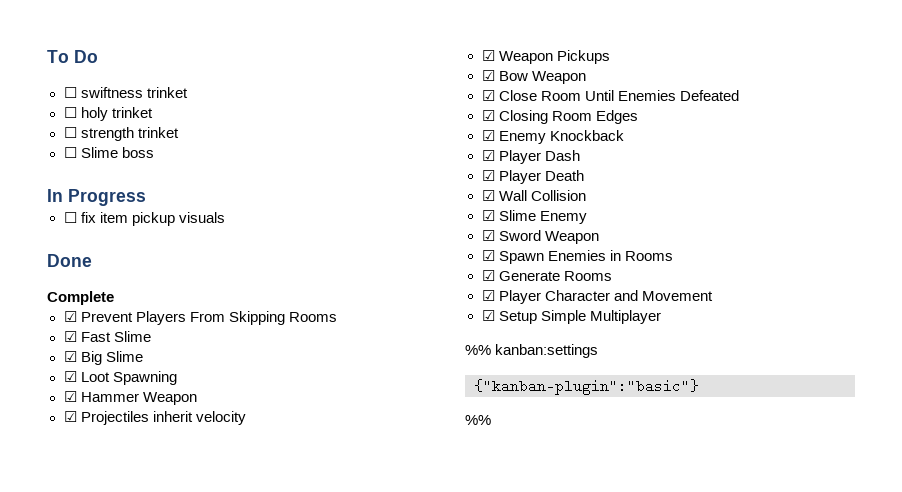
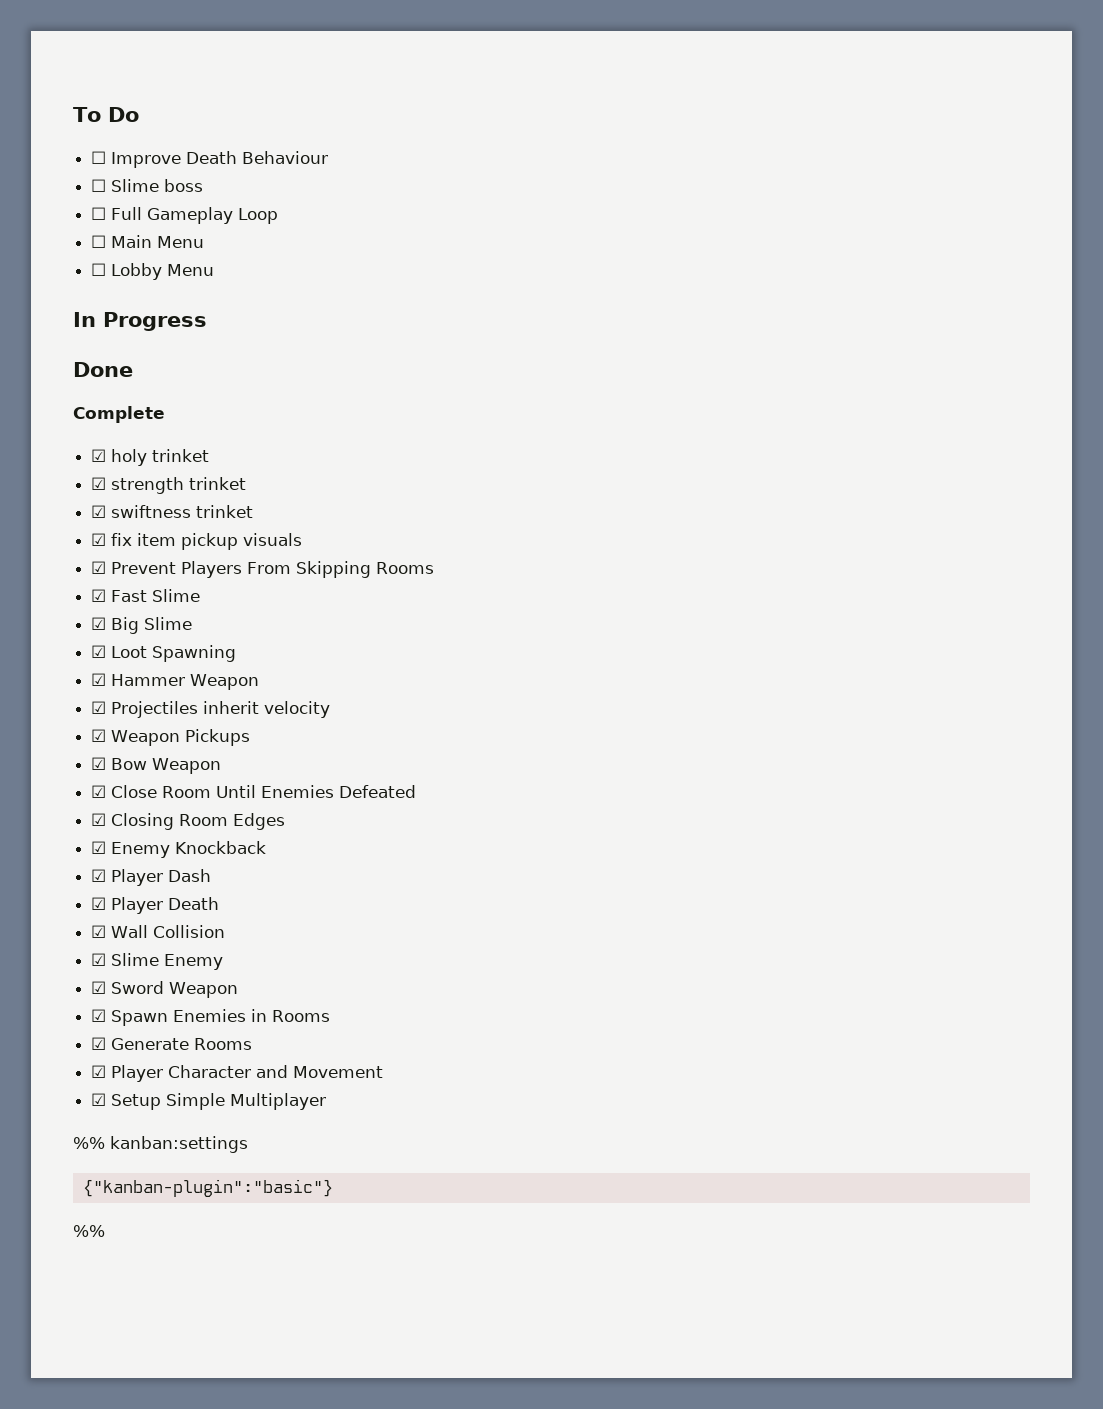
[80,87,188,98] [63,107,153,121] [63,127,179,141] [63,147,154,158] [47,189,146,206] [63,212,77,223] swiftness trinket // ☐ holy trinket // ☐ strength trinket // ☐ Slime boss // In Progress // ☐ -> [111,151,329,168] [91,179,204,192] [91,207,279,224] [91,235,205,248] [91,263,215,280] [73,312,207,331] [73,362,133,377] [73,406,165,423] [91,449,210,466] [91,477,247,494] [91,505,254,518] [91,533,107,546] Improve Death Behaviour // ☐ Slime boss // ☐ Full Gameplay Loop // ☐ Main Menu // ☐ Lobby Menu // In Progress // Done // Complete // ☑ holy trinket // ☑ strength trinket // ☑ swiftness trinket // ☑
[47,254,92,267] [47,291,114,305] // Done // Complete -> (303, 539) none

